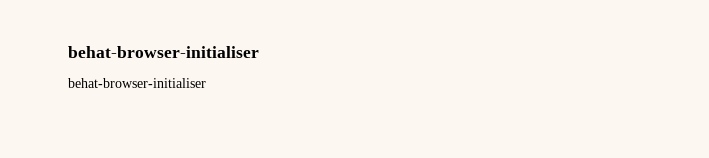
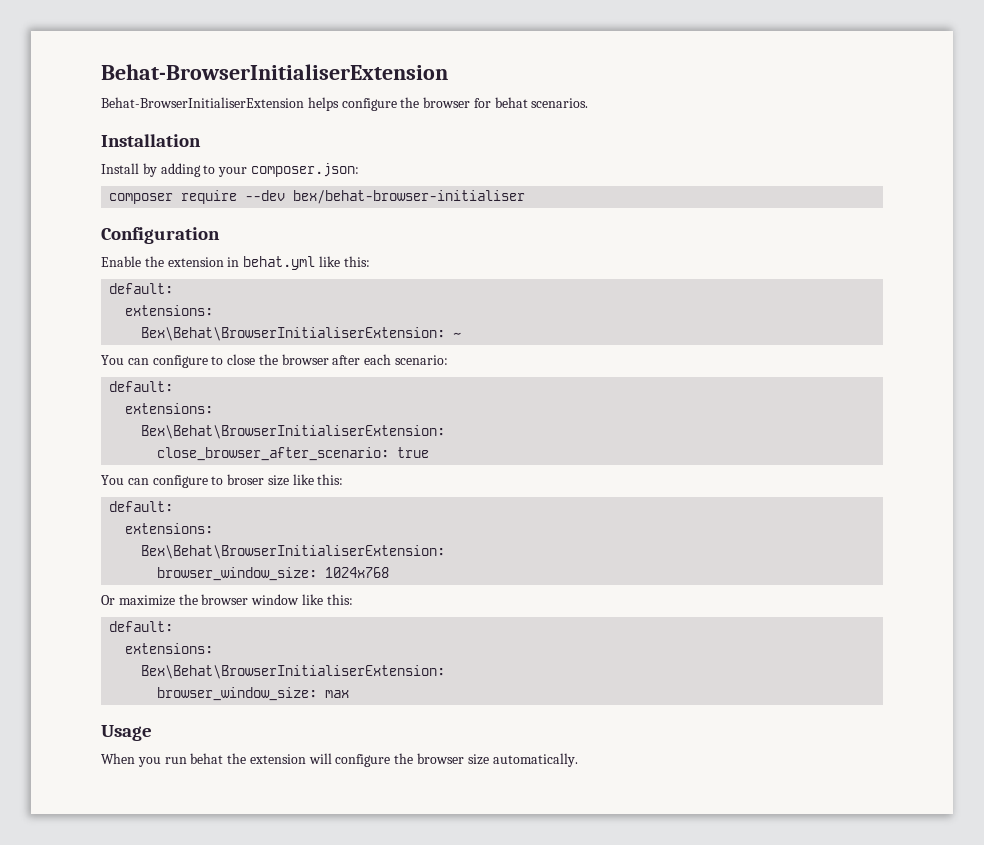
[68,46,259,58] [68,78,206,88] behat-browser-initialiser // behat-browser-initialiser -> [101,64,448,80] [101,97,589,111] [101,134,201,147] [101,163,359,177] [109,190,526,204] [101,227,220,244] [101,256,370,270] [109,283,174,294] [125,305,214,316] [141,327,462,341] [101,354,449,368] [109,381,174,392] [125,403,214,414] [141,425,446,439] [157,447,430,461] [101,474,344,488] [109,501,174,512] [125,523,214,534] [141,545,446,559] [157,567,390,581] [101,594,353,606] [109,621,174,632] [125,643,214,654] [141,665,446,679] [157,687,350,701] [101,725,152,741] [101,753,578,767] Behat-BrowserInitialiserExtension // Behat-BrowserInitialiserExtension helps configure the browser for behat scenarios. // Installation // Install by adding to your composer.json: // composer require --dev bex/behat-browser-initialiser // Configuration // Enable the extension in behat.yml like this: // default: // extensions: // Bex\Behat\BrowserInitialiserExtension: ~ // You can configure to close the browser after each scenario: // default: // extensions: // Bex\Behat\BrowserInitialiserExtension: // close_browser_after_scenario: true // You can configure to broser size like this: // default: // extensions: // Bex\Behat\BrowserInitialiserExtension: // browser_window_size: 1024x768 // Or maximize the browser window like this: // default: // extensions: // Bex\Behat\BrowserInitialiserExtension: // browser_window_size: max // Usage // When you run behat the extension will configure the browser size automatically.

